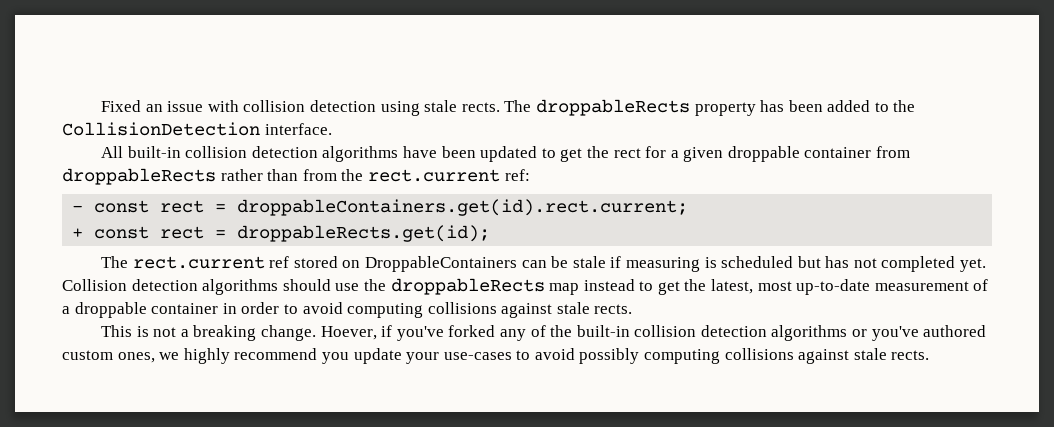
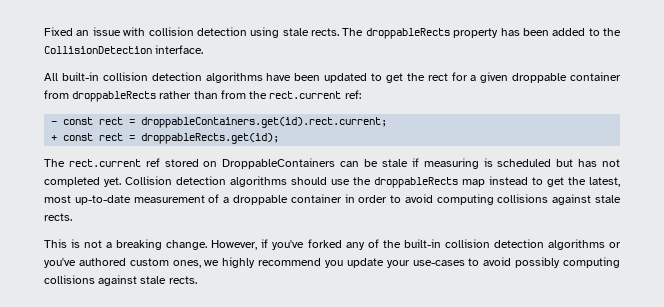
[320,326,377,340] Hoever, -> [211,240,258,250] However,

